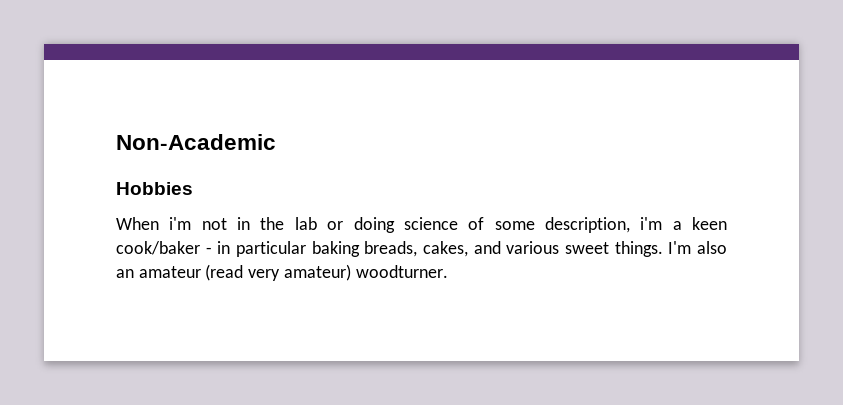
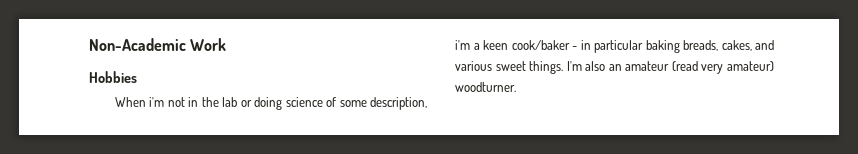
(276, 142) none -> [190,38,227,51] Work

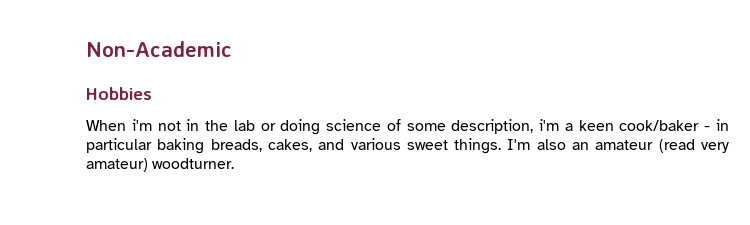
[190,38,227,51] Work -> (232, 49) none

